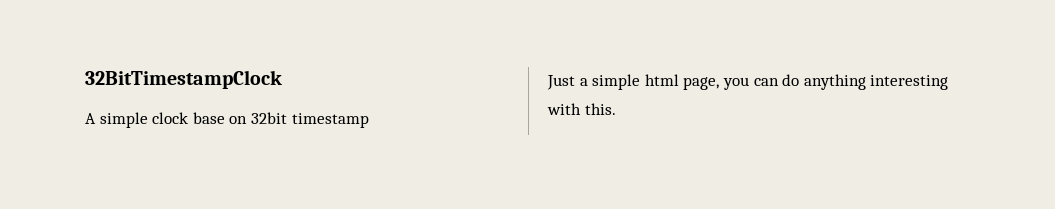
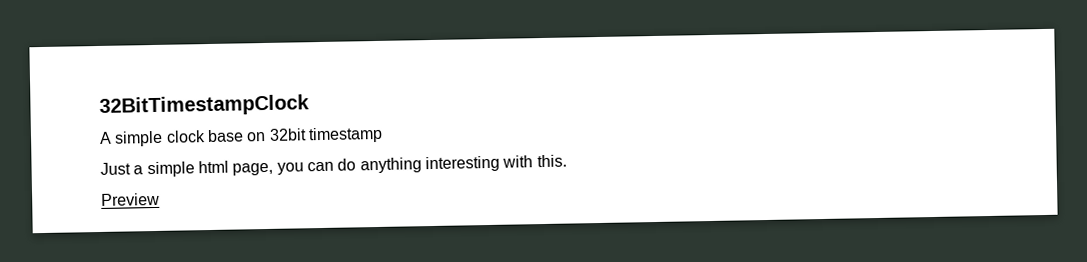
(616, 109) none -> [101,192,160,206] // Preview

